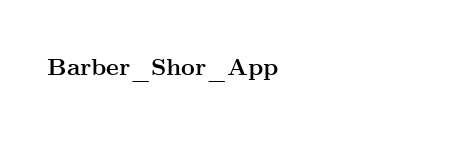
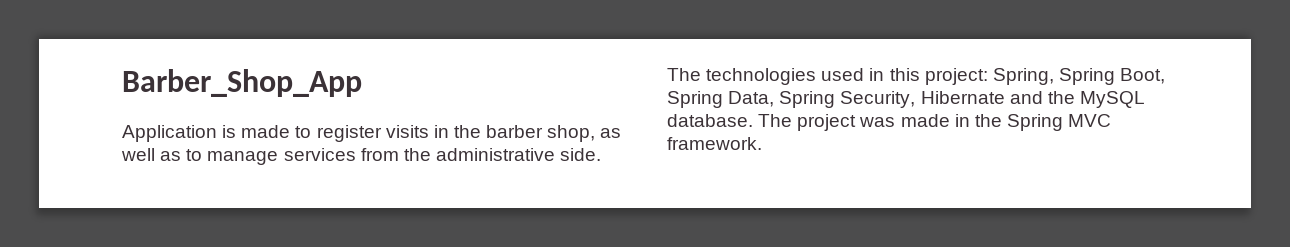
[47,58,278,82] Barber_Shor_App -> [122,69,362,97] [122,125,622,142] [121,148,602,165] [667,68,1166,85] [667,91,1145,108] [667,114,1112,131] [667,137,762,150] Barber_Shop_App // Application is made to register visits in the barber shop, as well as to manage services from the administrative side. The technologies used in this project: Spring, Spring Boot, Spring Data, Spring Security, Hibernate and the MySQL database. The project was made in the Spring MVC framework.

